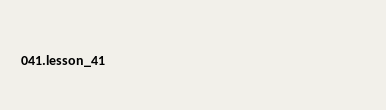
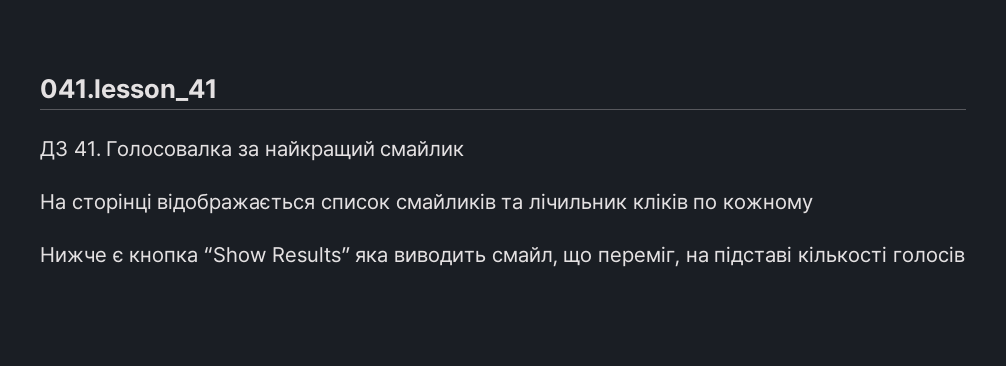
(105, 61) none -> [40,140,465,161] [40,193,814,214] [40,246,965,267] // ДЗ 41. Голосовалка за найкращий смайлик // На сторінці відображається список смайликів та лічильник кліків по кожному // Нижче є кнопка “Show Results” яка виводить смайл, що переміг, на підставі кількості голосів

